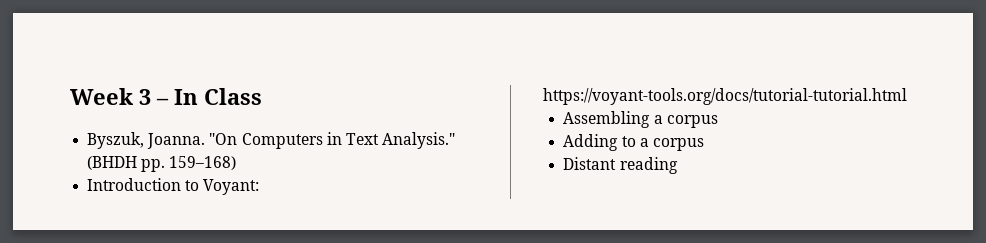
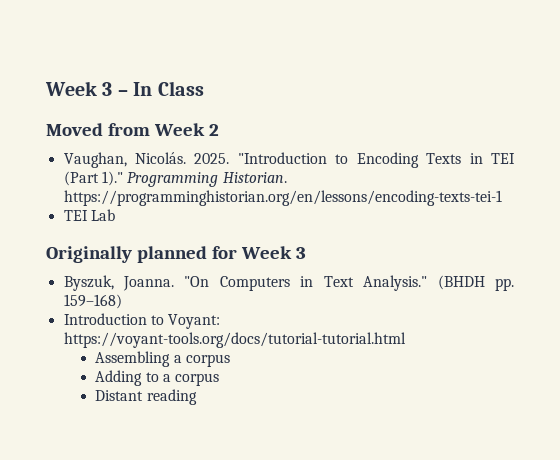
(262, 96) none -> [46,123,219,136] [63,152,515,168] [63,171,287,187] [63,190,502,206] [63,209,115,221] [46,246,306,263] // Moved from Week 2 // Vaughan, Nicolás. 2025. "Introduction to Encoding Texts in TEI (Part 1)." Programming Historian. https://programminghistorian.org/en/lessons/encoding-texts-tei-1 // TEI Lab // Originally planned for Week 3

